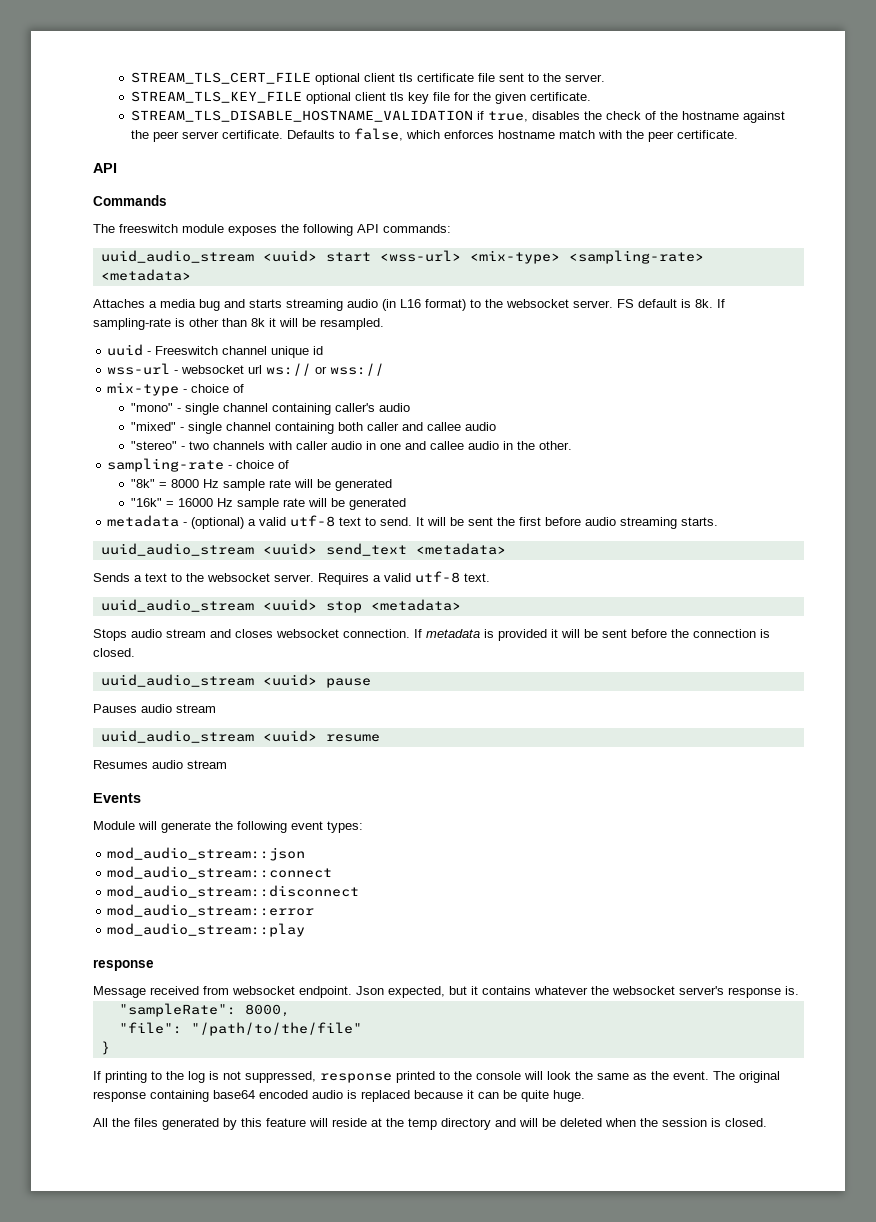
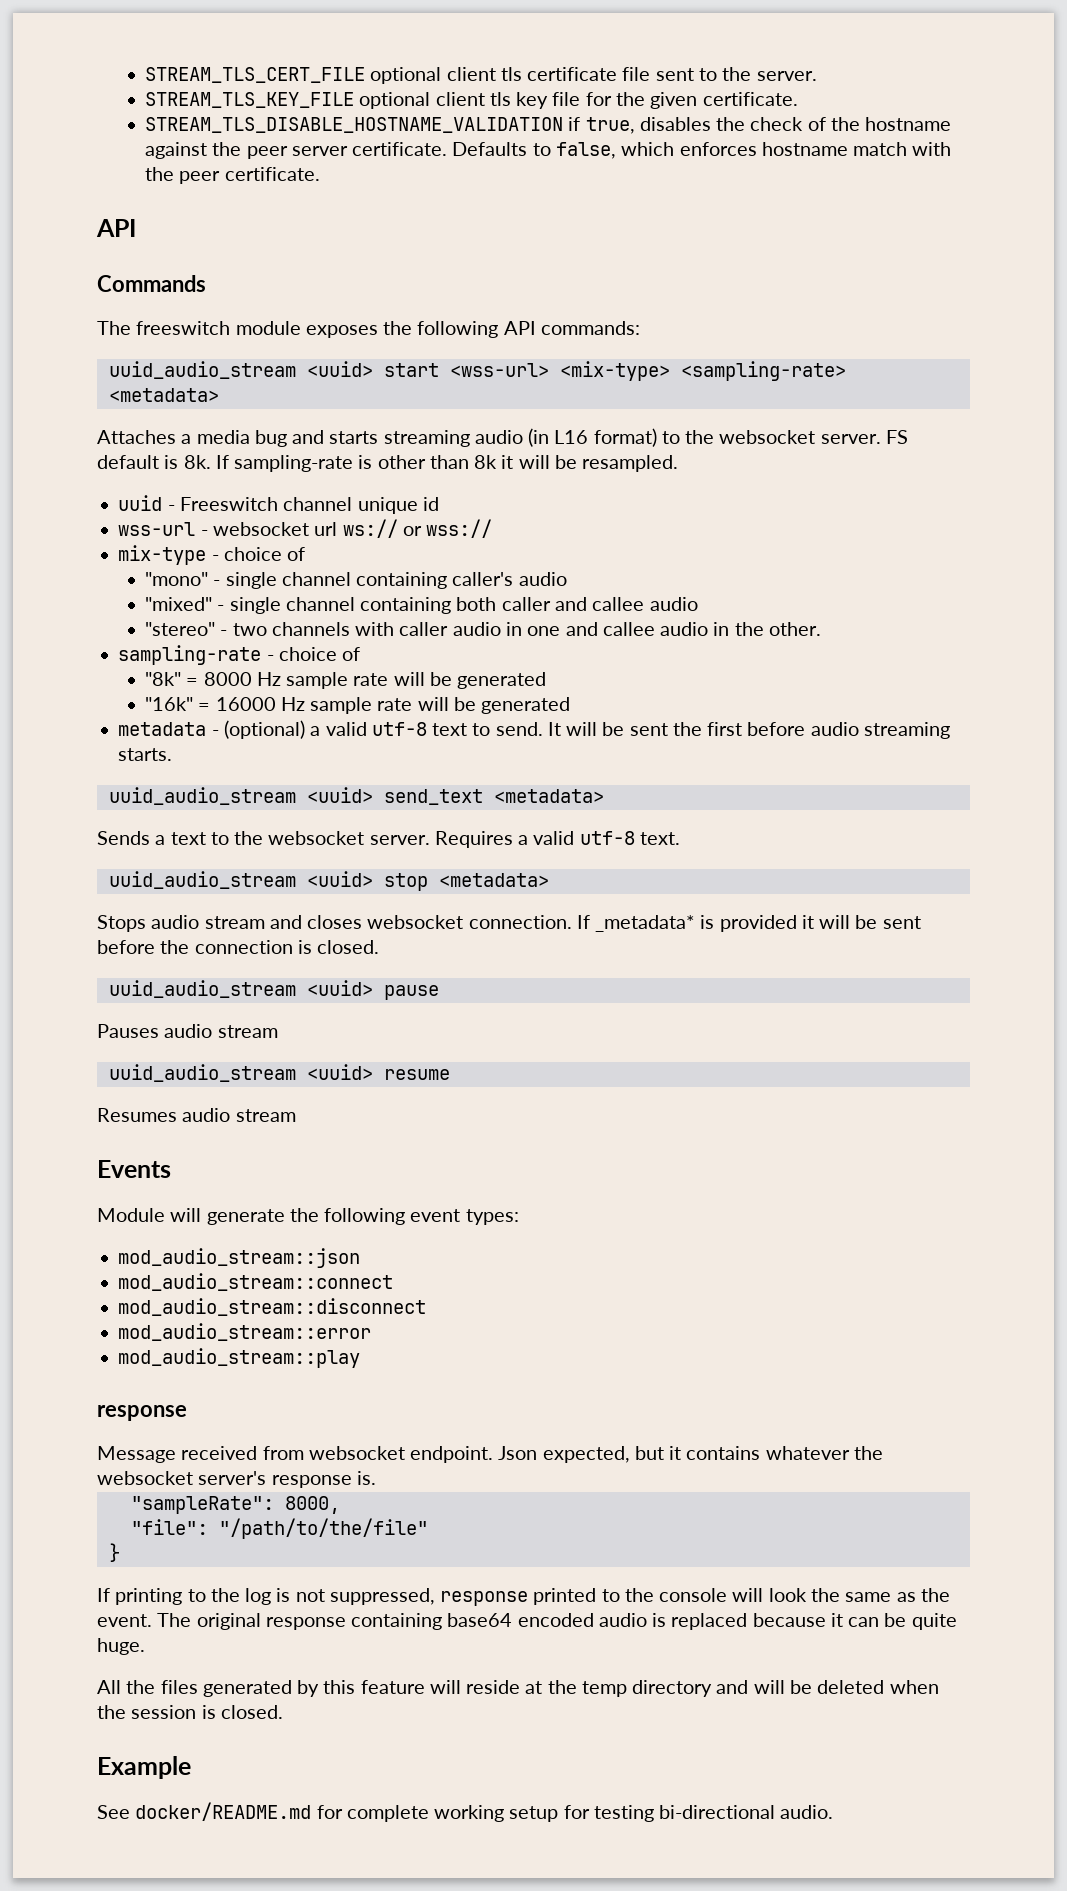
[426,629,480,638] metadata -> [595,915,696,932] _metadata*
(767, 1122) none -> [97,1756,191,1779] [97,1802,834,1822] // Example // See docker/README.md for complete working setup for testing bi-directional audio.

